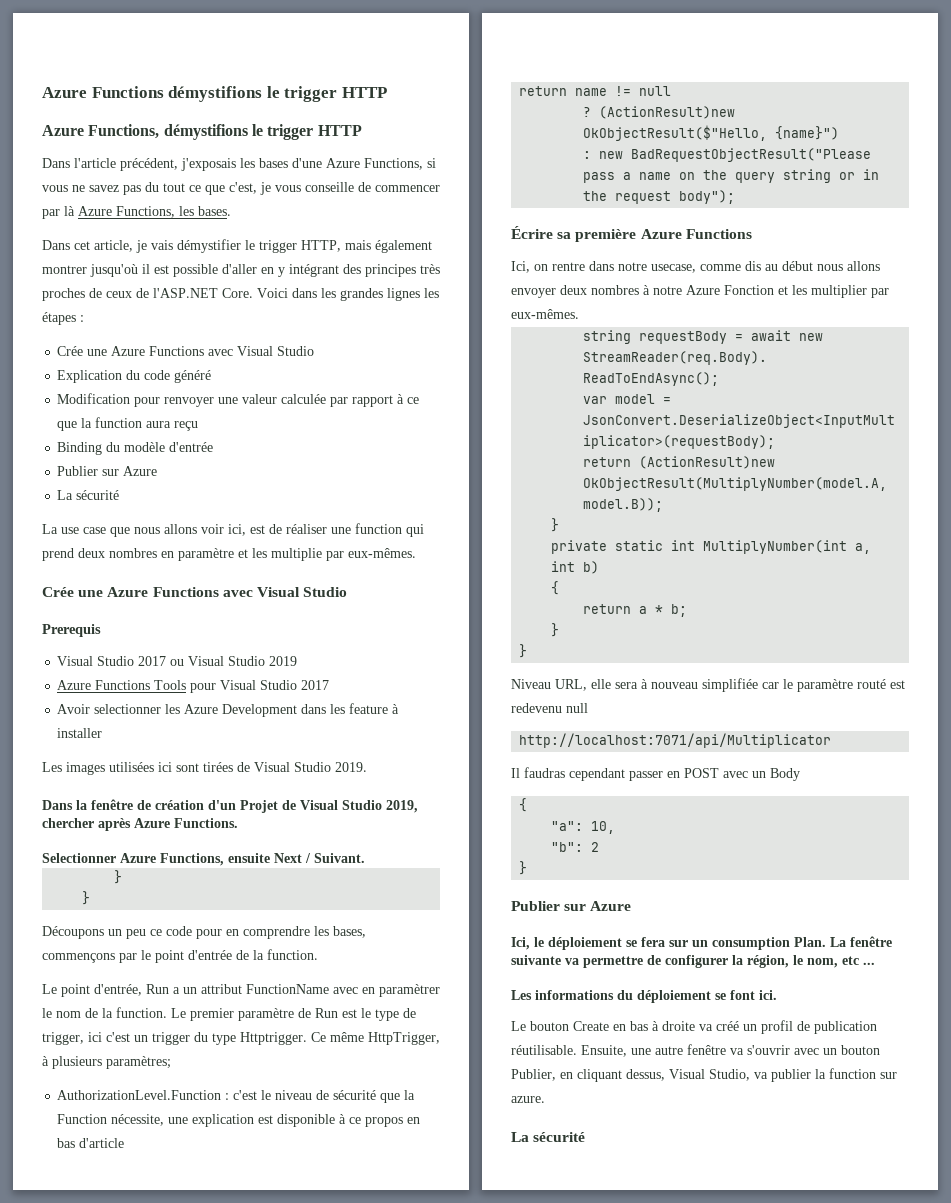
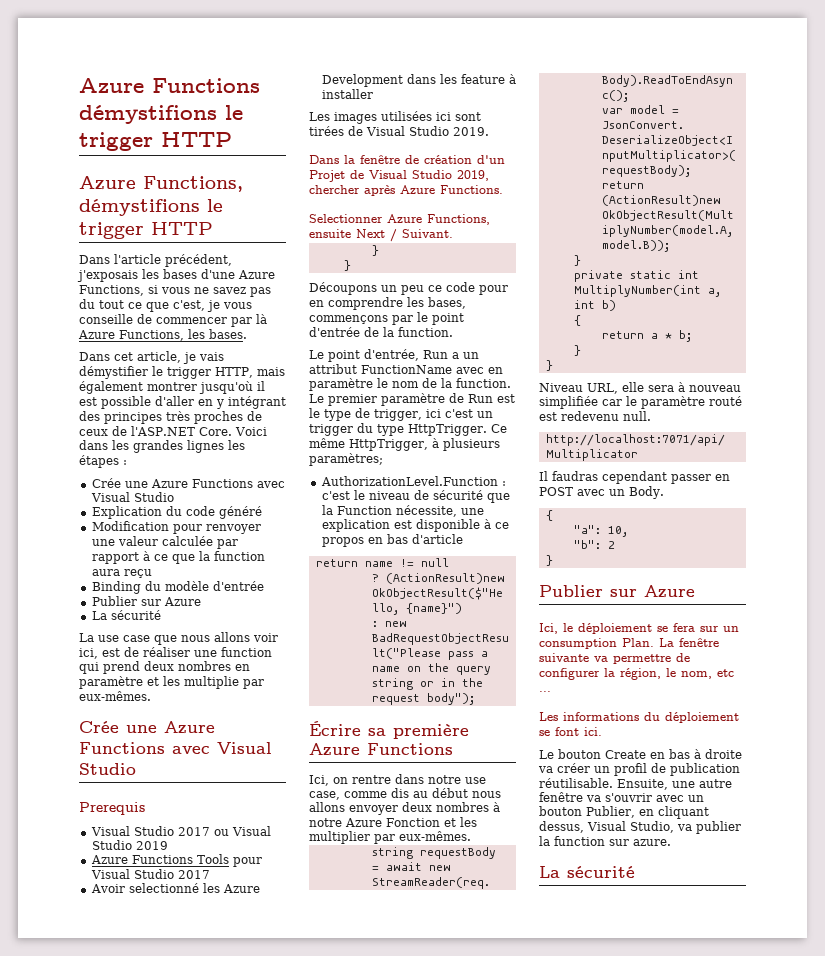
[94,704,162,714] selectionner -> [128,883,199,893] selectionné
[379,984,440,997] paramètrer -> [309,378,373,391] paramètre
[240,1032,307,1045] Httptrigger. -> [408,424,487,436] HttpTrigger.
[651,264,696,273] usecase, -> [465,777,486,784] [309,791,340,800] use case,
[566,703,588,713] null -> [623,411,651,421] null.
[770,768,800,781] Body -> [629,486,664,499] Body.
[716,1021,739,1031] créé -> [557,763,590,773] créer

